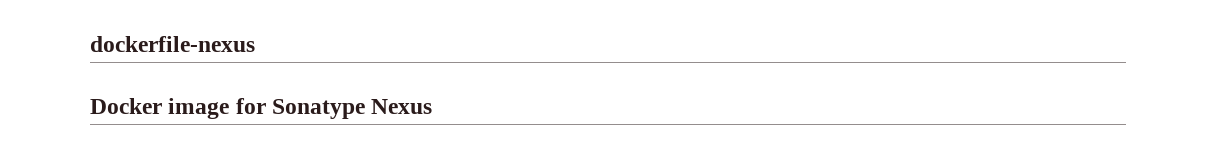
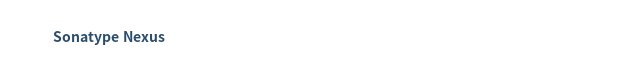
[90,36,255,52] [90,98,266,119] dockerfile-nexus // Docker image for -> (53, 38) none

